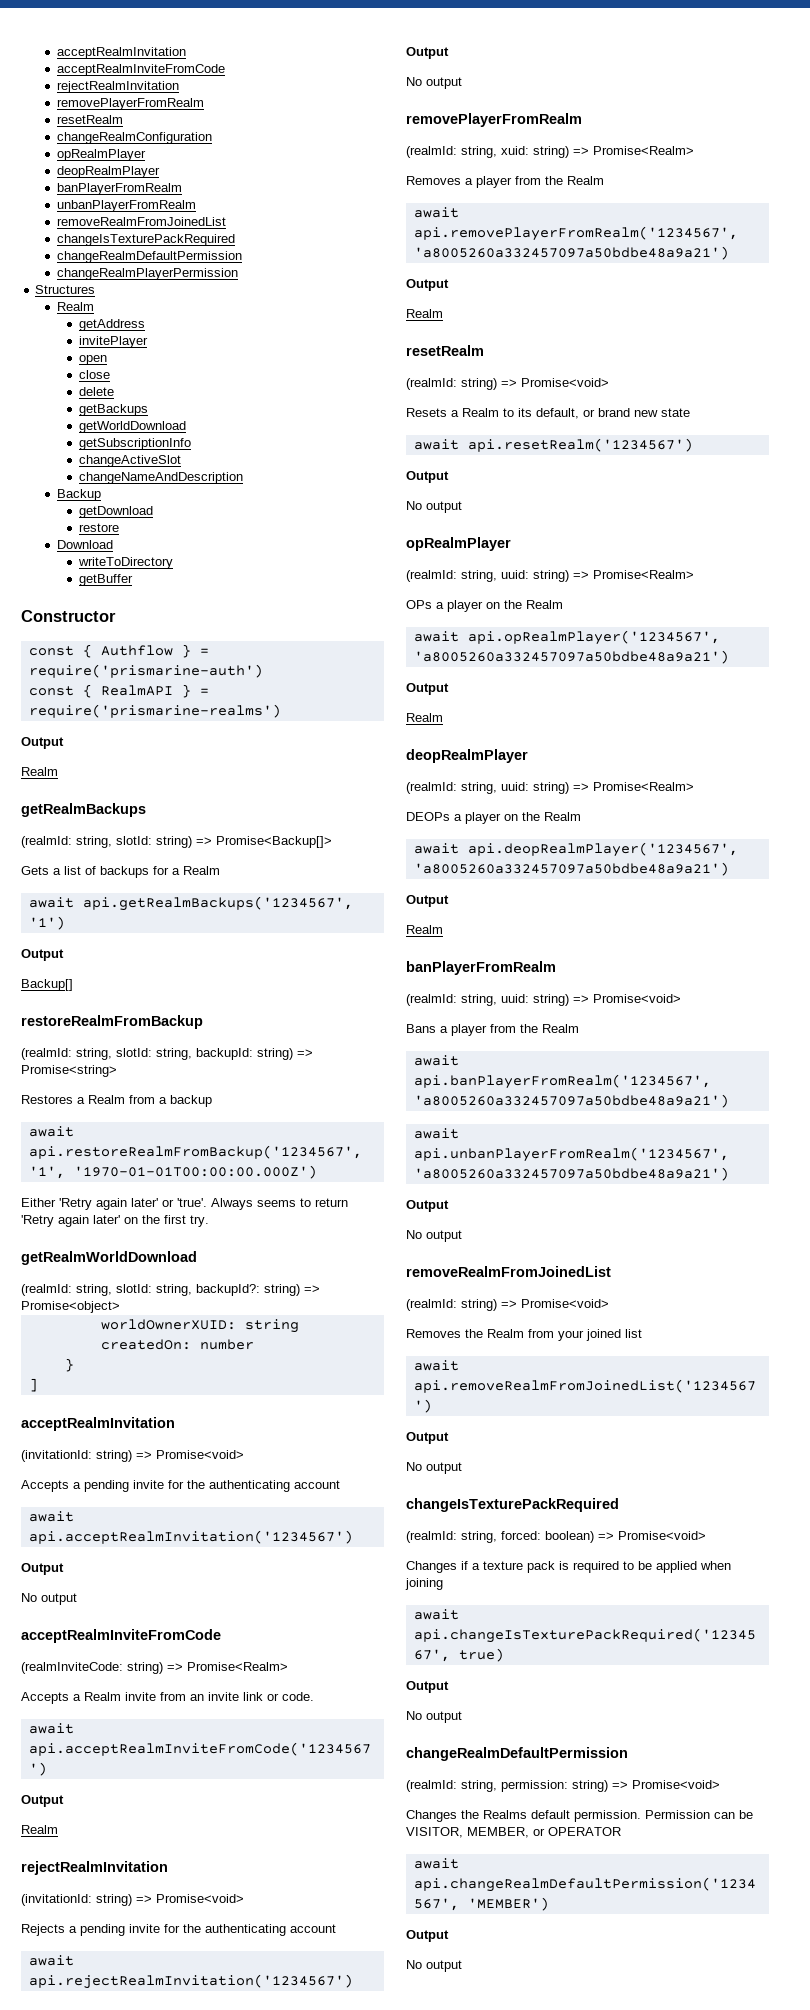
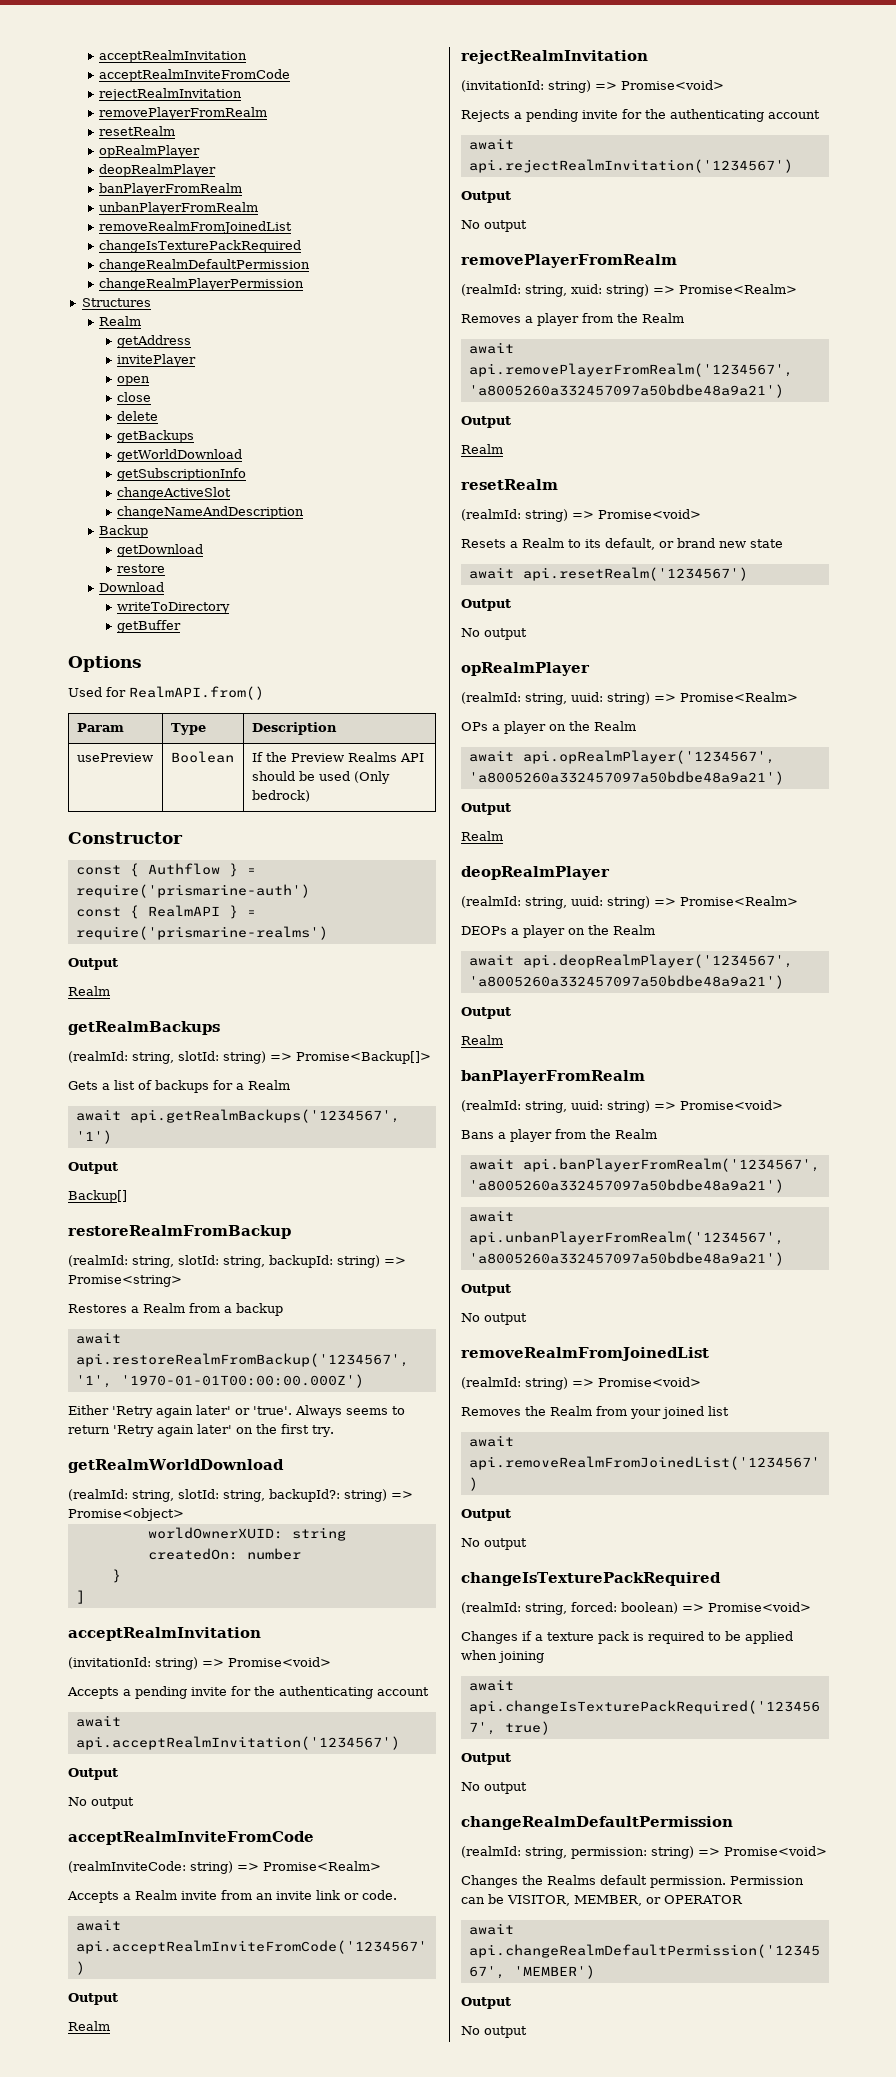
[56,132,212,144] // changeRealmConfiguration -> (176, 131) none
(133, 580) none -> [68,656,142,672] [68,686,264,700] [76,723,124,732] [170,723,206,735] [251,722,337,735] [76,753,153,762] [170,751,234,763] [251,752,424,762] [251,771,390,784] [251,790,310,802] // Options // Used for RealmAPI.from() // Param | Type | Description // usePreview | Boolean | If the Preview Realms API should be used (Only bedrock)

